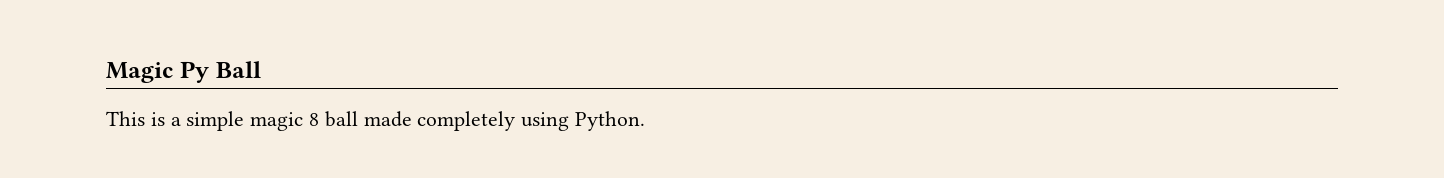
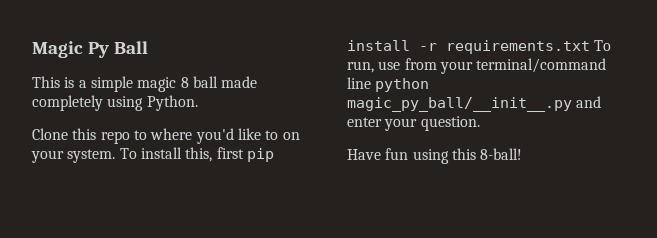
(646, 121) none -> [32,128,300,144] [31,147,274,163] [347,40,612,54] [347,58,607,74] [347,77,430,92] [347,96,602,112] [347,116,480,131] [347,148,523,164] // Clone this repo to where you'd like to on your system. To install this, first pip install -r requirements.txt To run, use from your terminal/command line python magic_py_ball/__init__.py and enter your question. // Have fun using this 8-ball!

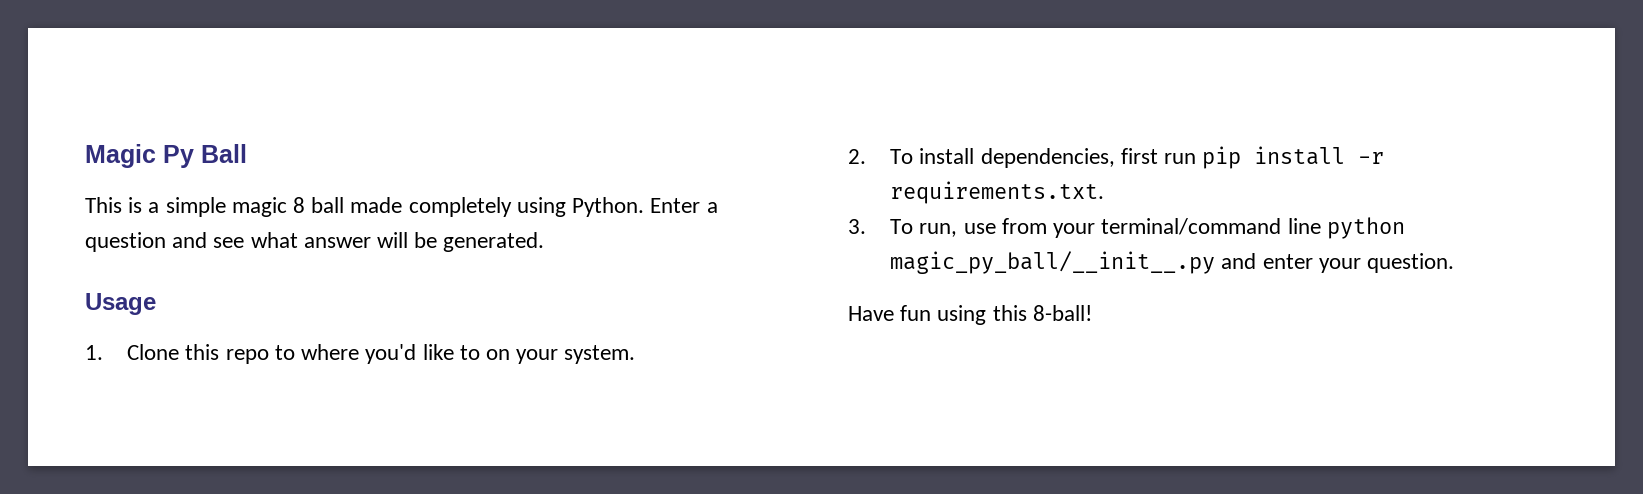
(198, 103) // -> [650,198,718,213] [85,232,545,252] [85,293,156,315] [85,345,103,360] Enter a question and see what answer will be generated. // Usage // 1.
(116, 156) none -> [848,149,866,164] // 2.
[185,147,244,162] this, first -> [980,148,1197,168] dependencies, first run
[446,40,590,54] requirements.txt -> [890,181,1105,204] [848,219,866,234] requirements.txt. // 3.

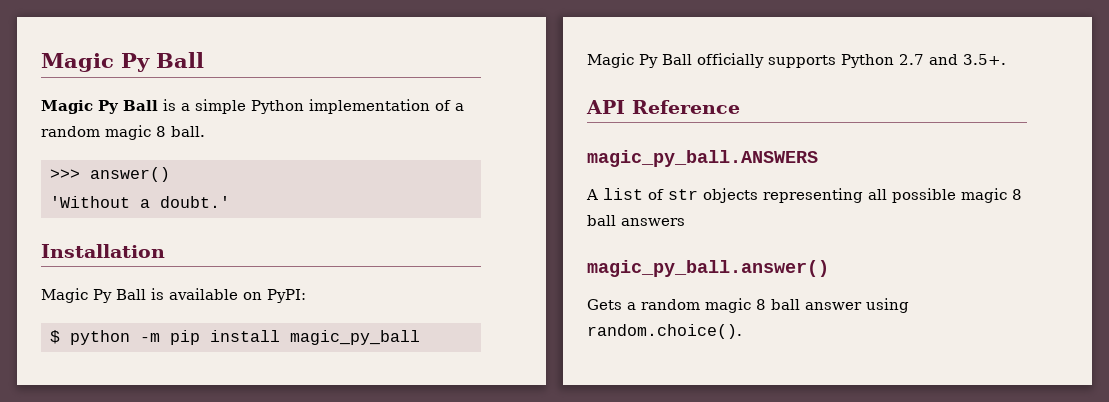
[85,197,718,217] [85,232,545,252] [85,293,156,315] [85,344,636,364] [848,146,1385,169] [890,181,1105,204] [848,217,1405,239] [890,251,1455,274] [848,305,1092,325] This is a simple magic 8 ball made completely using Python. Enter a question and see what answer will be generated. // Usage // 1. Clone this repo to where you'd like to on your system. // 2. To install dependencies, first run pip install -r requirements.txt. // 3. To run, use from your terminal/command line python magic_py_ball/__init__.py and enter your question. // Have fun using this 8-ball! -> [41,99,464,114] [41,125,205,140] [50,167,170,182] [50,196,230,208] [41,244,165,258] [41,288,306,303] [50,330,420,345] [587,53,1006,68] [586,100,740,114] [587,150,818,167] [586,188,1022,203] [587,215,685,226] [587,260,829,277] [587,298,909,313] [587,324,742,339] Magic Py Ball is a simple Python implementation of a random magic 8 ball. // >>> answer() // 'Without a doubt.' // Installation // Magic Py Ball is available on PyPI: // $ python -m pip install magic_py_ball // Magic Py Ball officially supports Python 2.7 and 3.5+. // API Reference // magic_py_ball.ANSWERS // A list of str objects representing all possible magic 8 ball answers // magic_py_ball.answer() // Gets a random magic 8 ball answer using random.choice().

